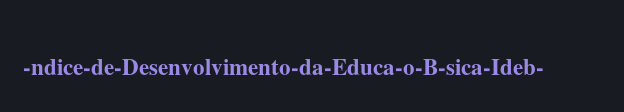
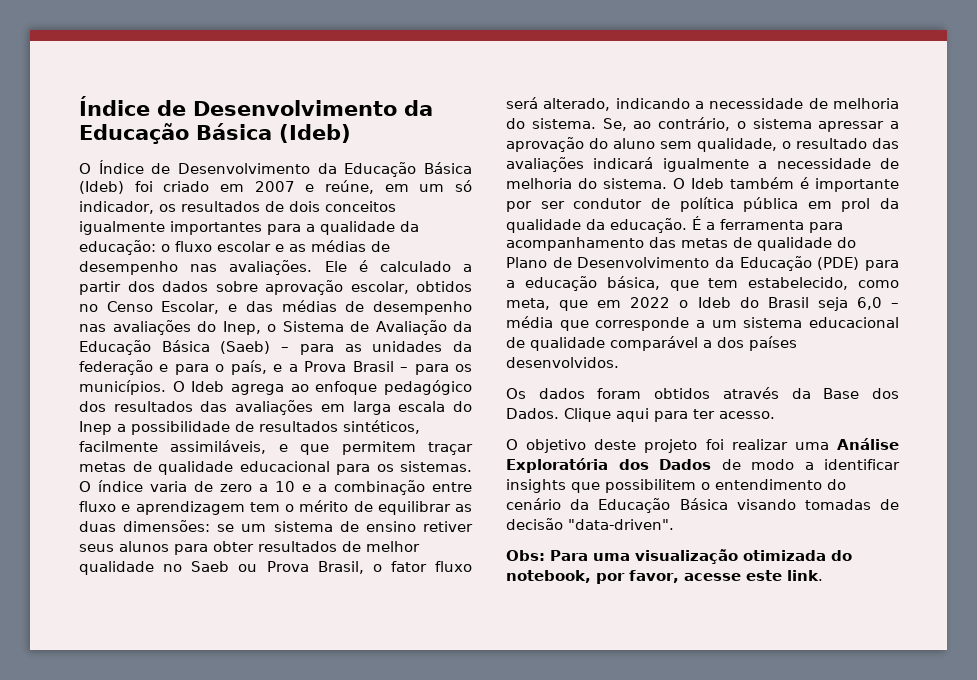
[23,59,544,75] -ndice-de-Desenvolvimento-da-Educa-o-B-sica-Ideb- -> [79,96,433,116] [79,123,351,144] [79,160,472,177] [79,180,473,194] [79,201,396,214] [79,221,419,235] [79,240,390,255] [79,260,473,275] [79,280,472,295] [79,300,473,315] [79,320,472,335] [79,340,473,355] [79,360,472,375] [79,380,472,395] [79,400,473,415] [79,420,420,435] [79,440,473,455] [79,461,472,475] [79,480,472,495] [79,500,472,515] [79,520,474,532] [79,541,420,555] [79,561,472,575] [506,97,899,111] [506,117,899,132] [506,137,899,152] [506,157,899,172] [506,177,899,192] [506,197,899,212] [506,216,843,233] [506,237,856,251] [506,256,899,271] [506,276,899,291] [506,297,899,311] [506,316,899,331] [506,336,797,351] [506,357,619,368] [506,387,899,399] [506,408,775,422] [506,438,899,453] [506,458,900,473] [506,479,846,493] [506,498,899,513] [506,518,674,530] [506,549,852,564] [506,570,823,584] Índice de Desenvolvimento da Educação Básica (Ideb) // O Índice de Desenvolvimento da Educação Básica (Ideb) foi criado em 2007 e reúne, em um só indicador, os resultados de dois conceitos igualmente importantes para a qualidade da educação: o fluxo escolar e as médias de desempenho nas avaliações. Ele é calculado a partir dos dados sobre aprovação escolar, obtidos no Censo Escolar, e das médias de desempenho nas avaliações do Inep, o Sistema de Avaliação da Educação Básica (Saeb) – para as unidades da federação e para o país, e a Prova Brasil – para os municípios. O Ideb agrega ao enfoque pedagógico dos resultados das avaliações em larga escala do Inep a possibilidade de resultados sintéticos, facilmente assimiláveis, e que permitem traçar metas de qualidade educacional para os sistemas. O índice varia de zero a 10 e a combinação entre fluxo e aprendizagem tem o mérito de equilibrar as duas dimensões: se um sistema de ensino retiver seus alunos para obter resultados de melhor qualidade no Saeb ou Prova Brasil, o fator fluxo será alterado, indicando a necessidade de melhoria do sistema. Se, ao contrário, o sistema apressar a aprovação do aluno sem qualidade, o resultado das avaliações indicará igualmente a necessidade de melhoria do sistema. O Ideb também é importante por ser condutor de política pública em prol da qualidade da educação. É a ferramenta para acompanhamento das metas de qualidade do Plano de Desenvolvimento da Educação (PDE) para a educação básica, que tem estabelecido, como meta, que em 2022 o Ideb do Brasil seja 6,0 – média que corresponde a um sistema educacional de qualidade comparável a dos países desenvolvidos. // Os dados foram obtidos através da Base dos Dados. Clique aqui para ter acesso. // O objetivo deste projeto foi realizar uma Análise Exploratória dos Dados de modo a identificar insights que possibilitem o entendimento do cenário da Educação Básica visando tomadas de decisão "data-driven". // Obs: Para uma visualização otimizada do notebook, por favor, acesse este link.

